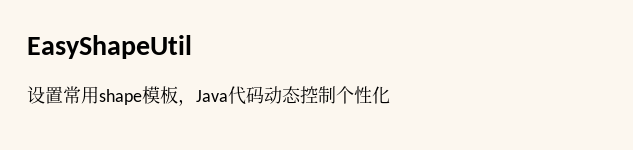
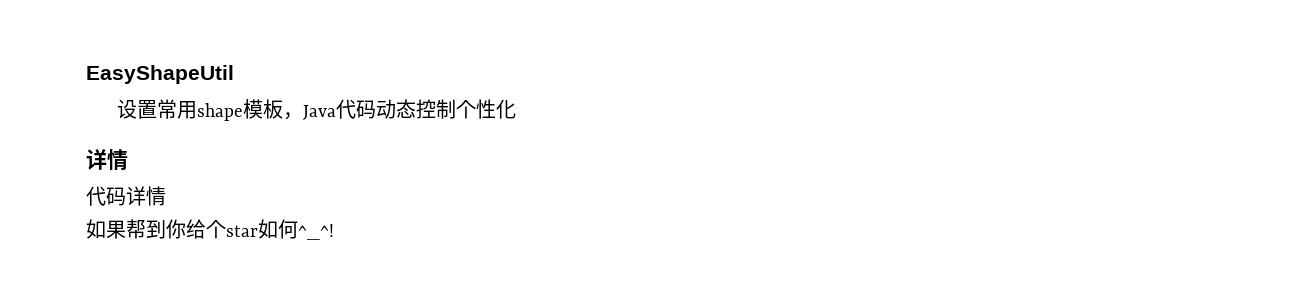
(390, 95) none -> [86,149,128,171] [86,186,166,206] [86,219,334,240] // 详情 // 代码详情 // 如果帮到你给个star如何^_^!

